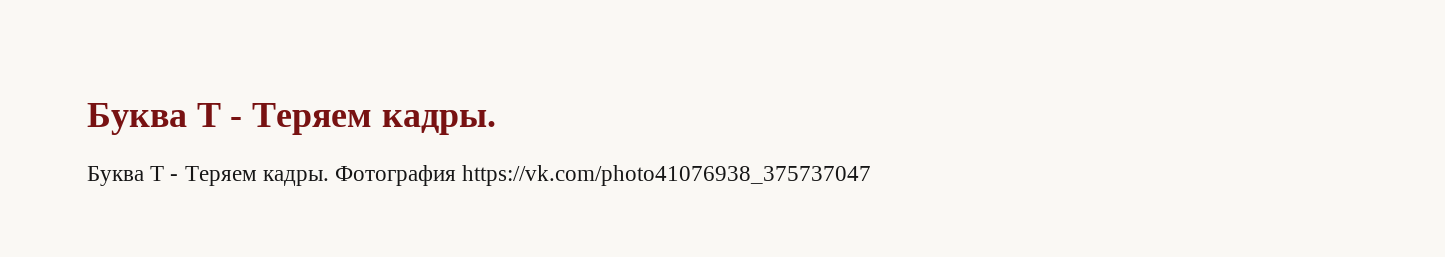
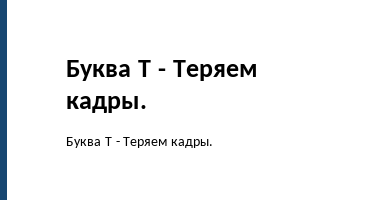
[335,165,872,186] Фотография https://vk.com/photo41076938_375737047 -> (214, 143) none

